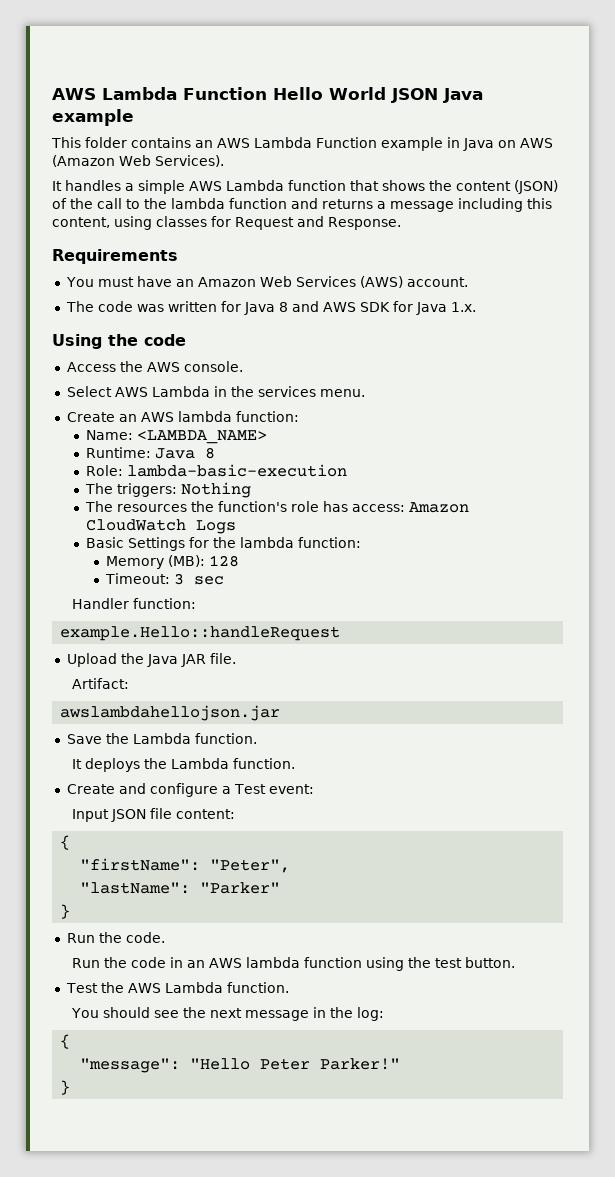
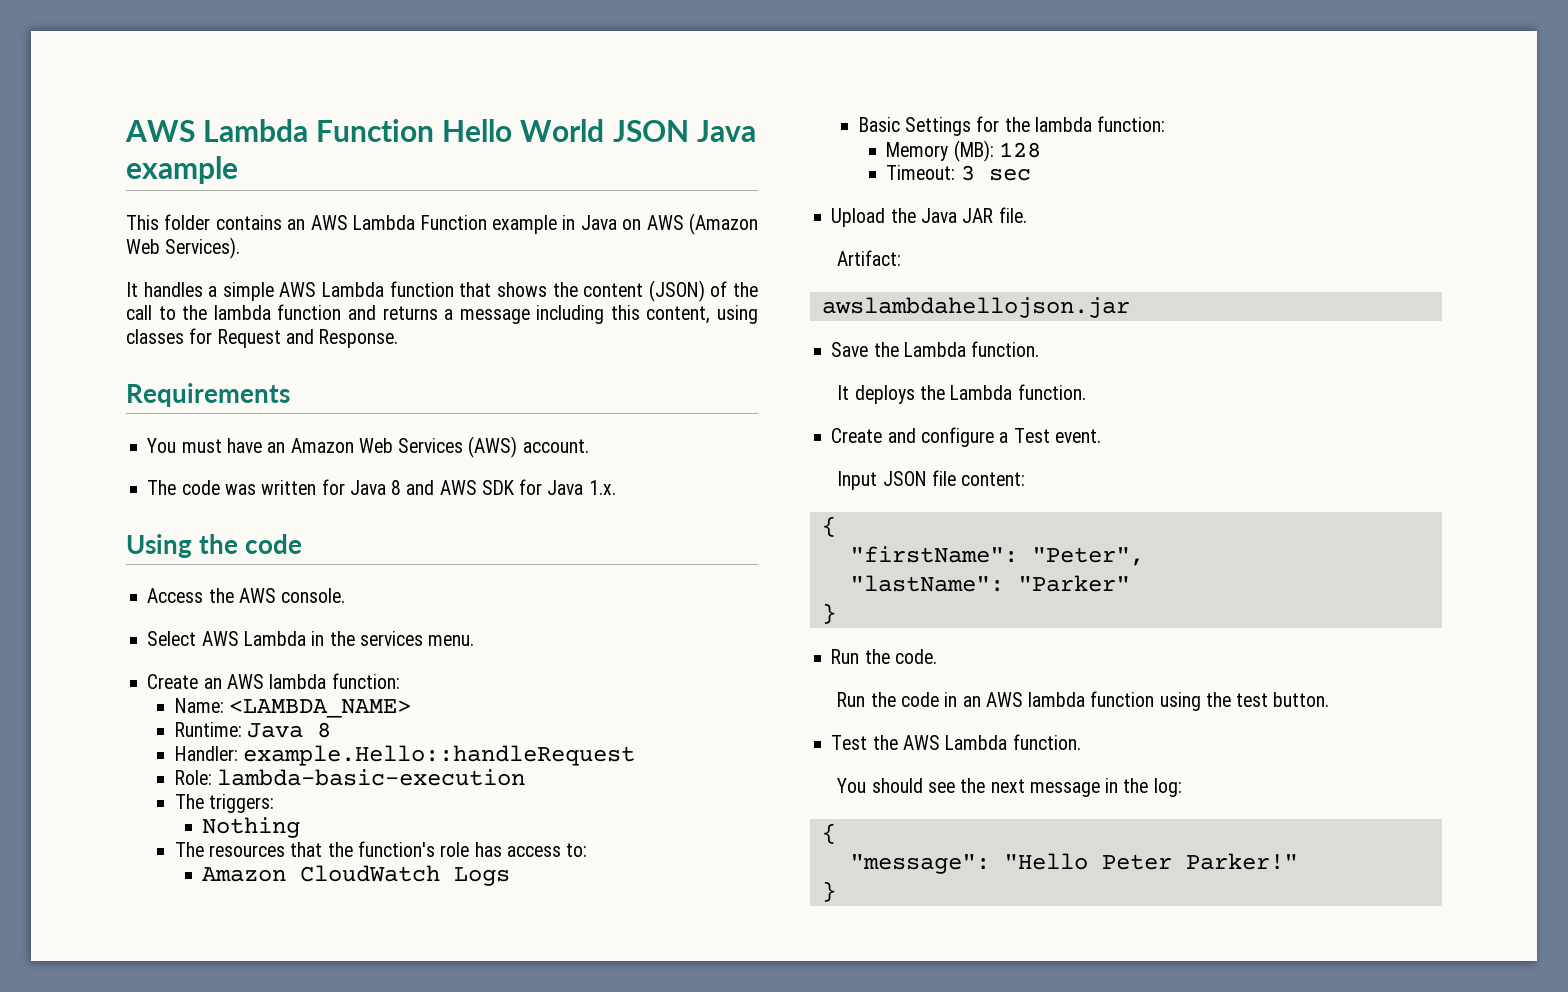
(216, 453) none -> [174,745,636,766] // Handler: example.Hello::handleRequest
(178, 490) none -> (275, 803) //
(188, 508) none -> [290,842,323,857] that
[352,504,406,512] access: -> [506,843,588,857] access to: //
[71,598,196,609] [60,626,341,641] // Handler function: // example.Hello::handleRequest -> (1031, 174) none
[268,784,314,794] event: -> [1054,429,1101,443] event.

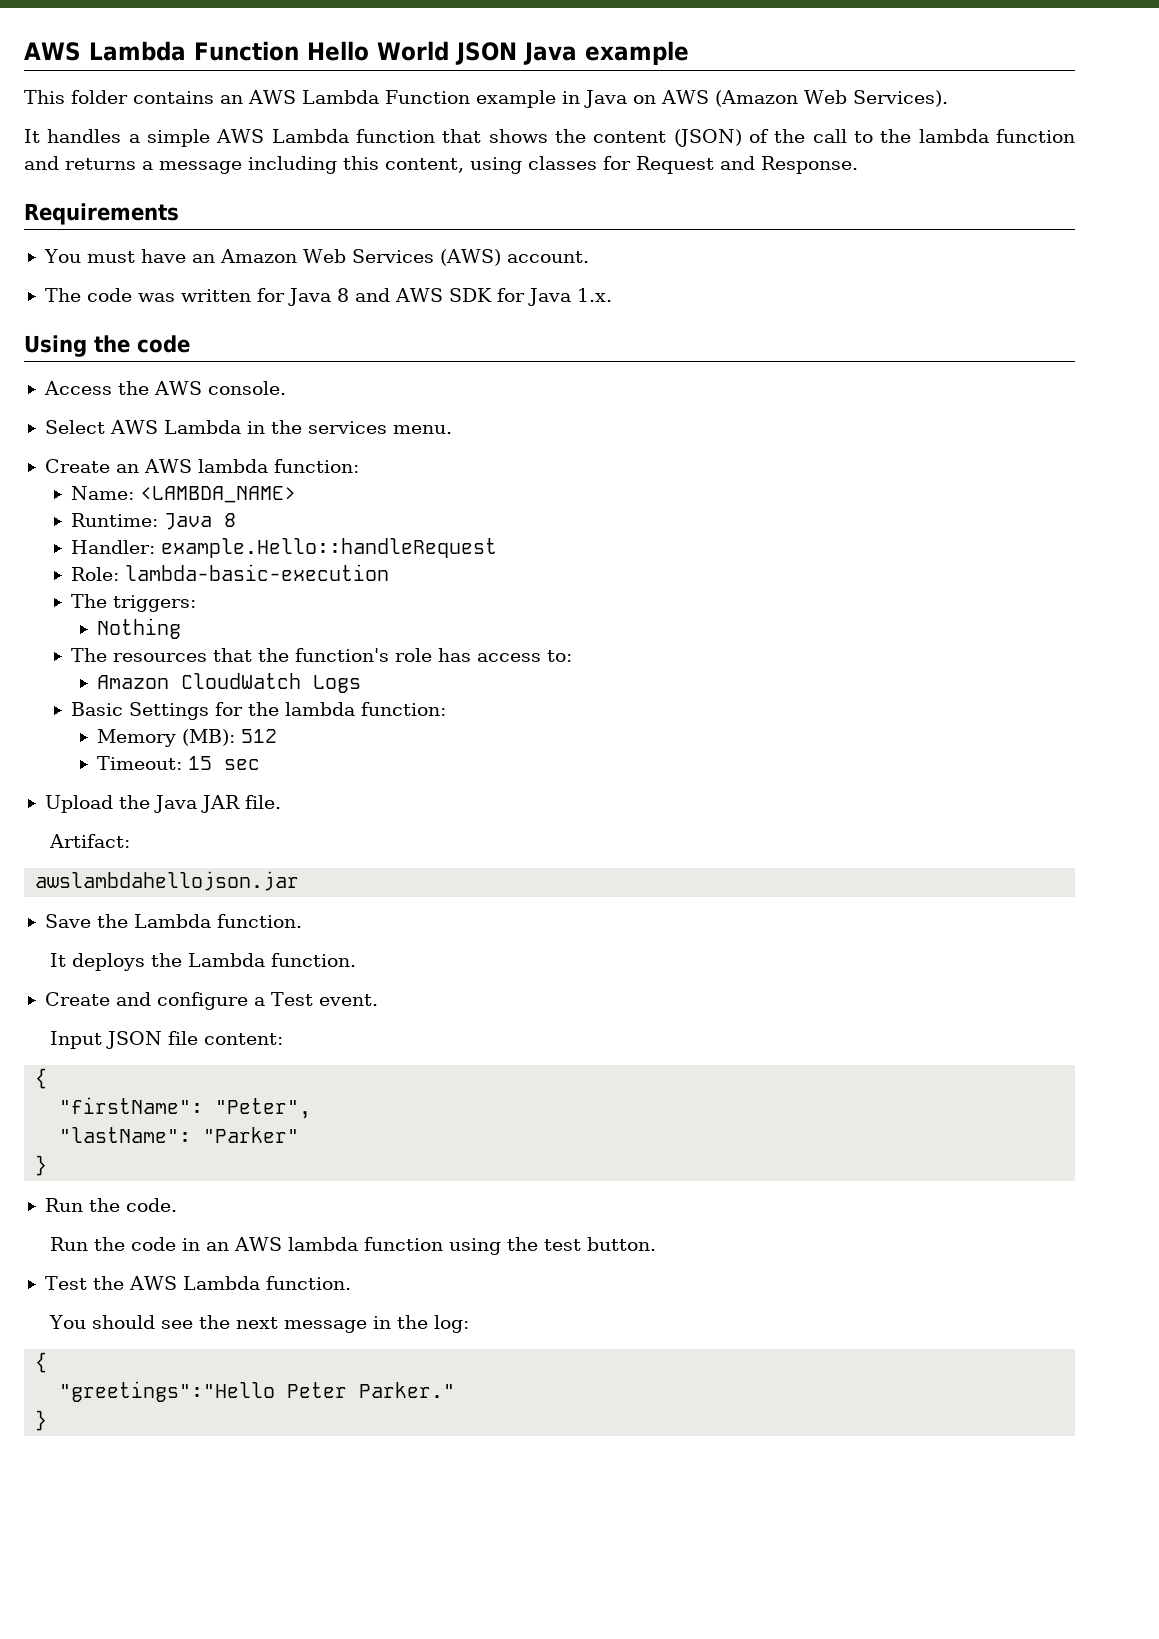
[998,142,1041,158] 128 -> [241,729,278,743] 512
[960,165,975,181] 3 -> [188,756,213,770] 15
[849,853,1298,874] "message": "Hello Peter Parker!" -> [59,1381,456,1402] "greetings":"Hello Peter Parker."

